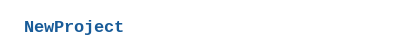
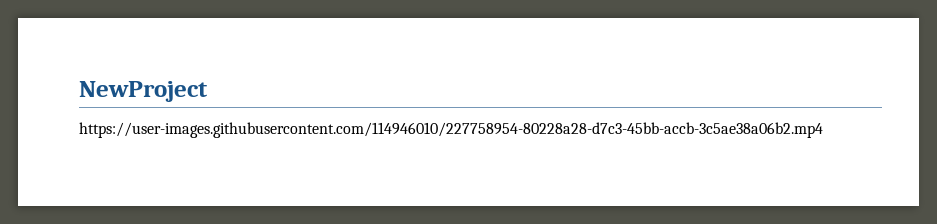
(124, 27) none -> [79,122,823,138] // https://user-images.githubusercontent.com/114946010/227758954-80228a28-d7c3-45bb-accb-3c5ae38a06b2.mp4

